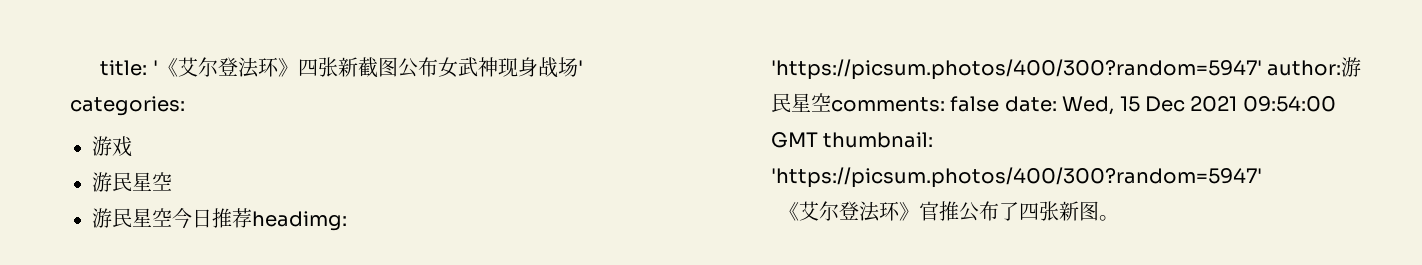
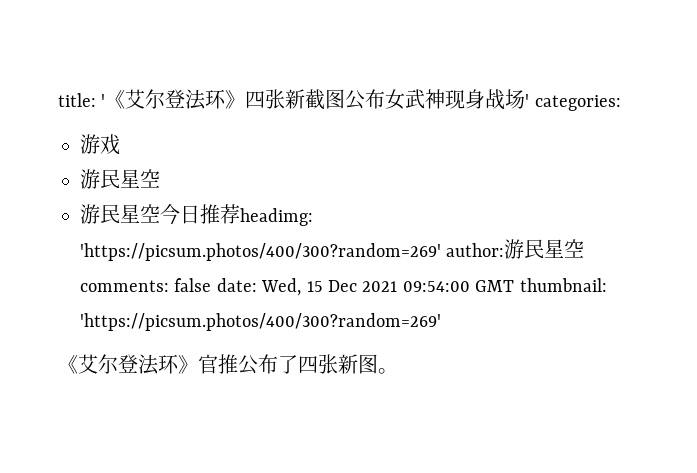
[771,59,1262,80] 'https://picsum.photos/400/300?random=5947' -> [80,243,441,261] 'https://picsum.photos/400/300?random=269'
[771,167,1262,188] 'https://picsum.photos/400/300?random=5947' -> [80,313,441,331] 'https://picsum.photos/400/300?random=269'

